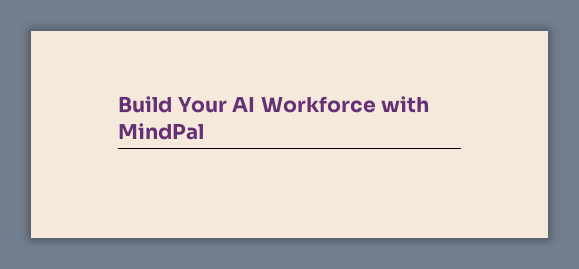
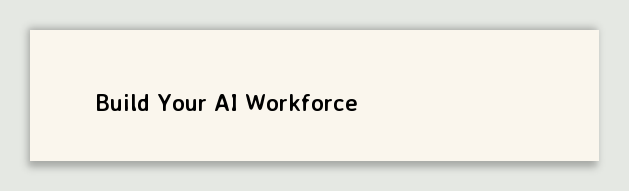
[381,96,430,113] [118,123,204,140] with MindPal -> (358, 102) none

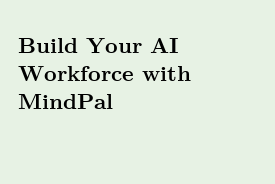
(358, 102) none -> [142,66,191,81] [18,94,113,109] with MindPal

